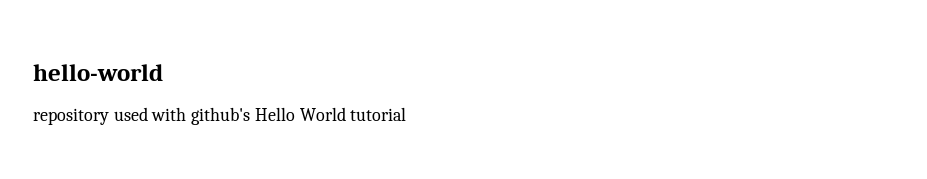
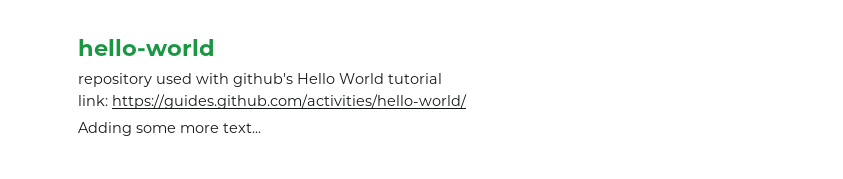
(407, 114) none -> [78,94,467,109] [78,122,261,136] // link: https://guides.github.com/activities/hello-world/ // Adding some more text...

